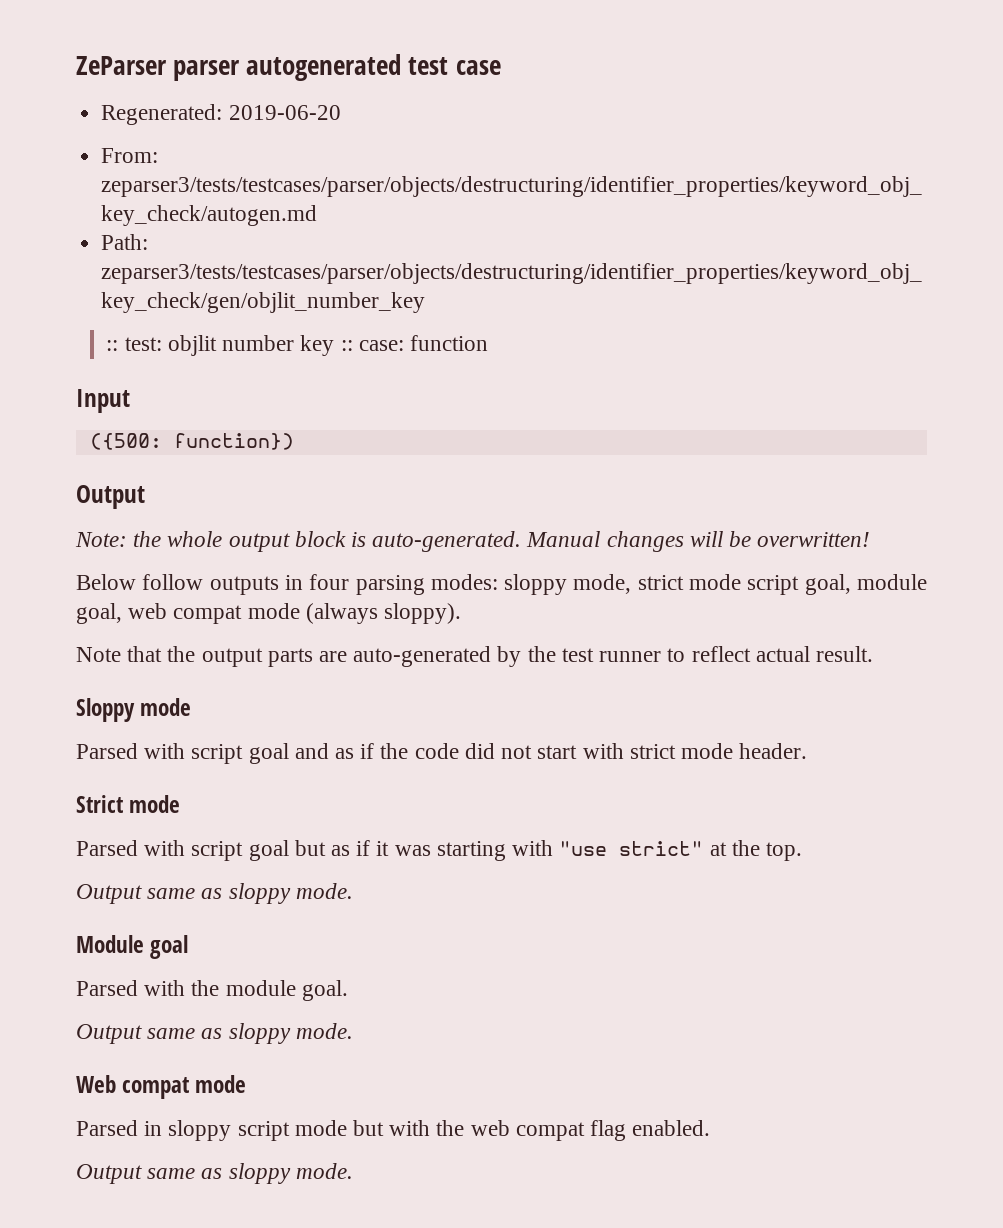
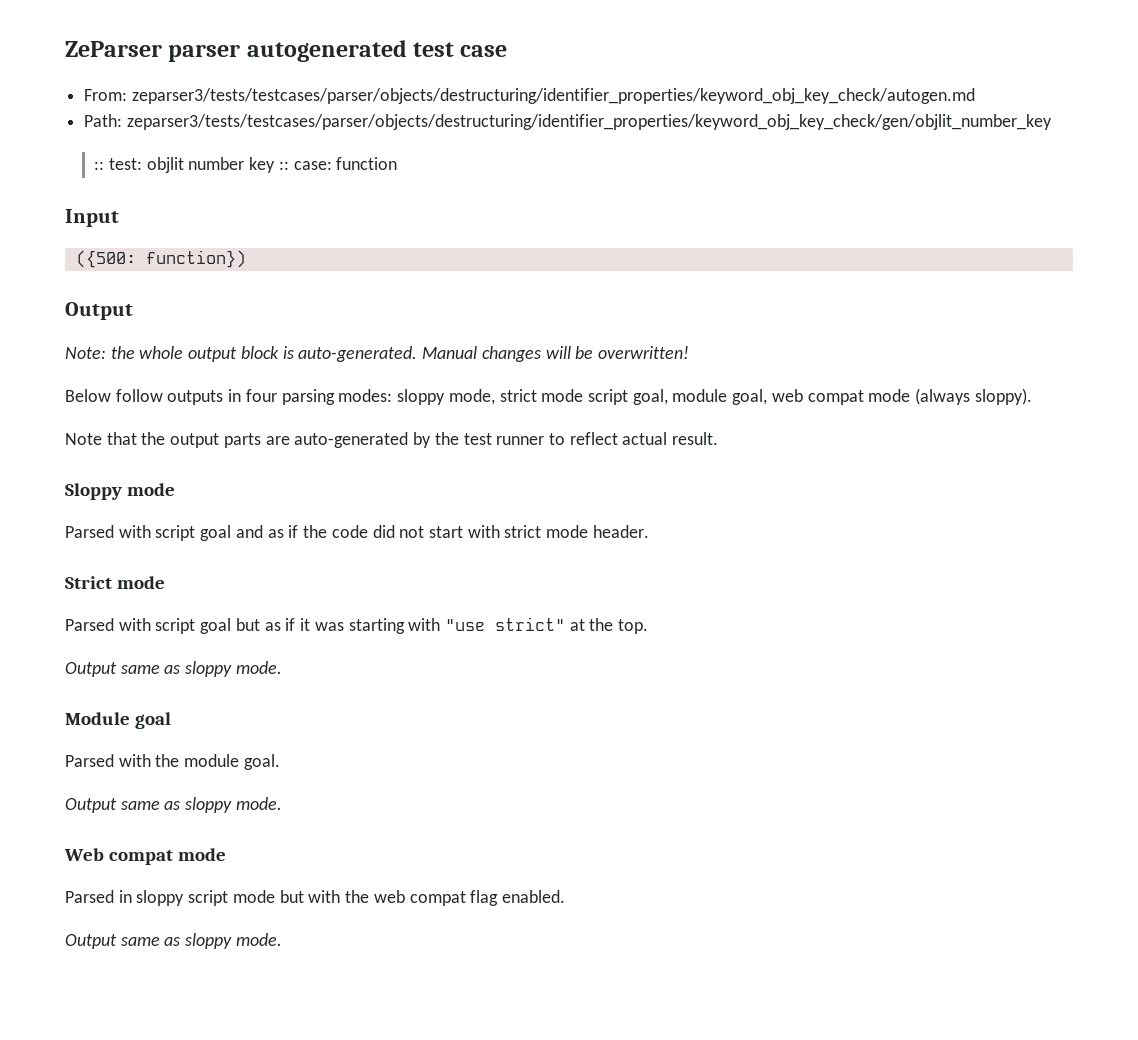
[101,104,341,125] // Regenerated: 2019-06-20 -> (508, 51) none

